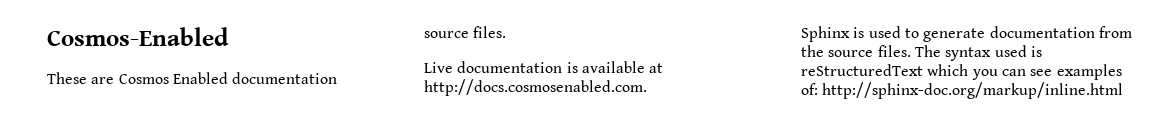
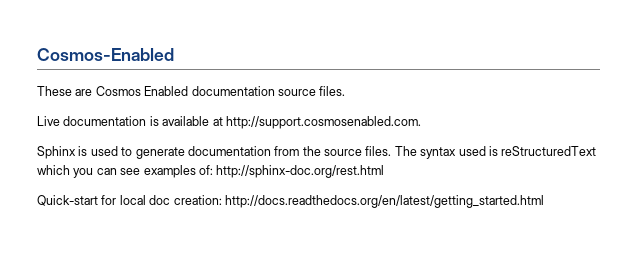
[424,79,647,96] http://docs.cosmosenabled.com. -> [225,116,421,129] http://support.cosmosenabled.com.
[822,82,1124,99] http://sphinx-doc.org/markup/inline.html -> [216,165,385,178] [37,195,544,208] http://sphinx-doc.org/rest.html // Quick-start for local doc creation: http://docs.readthedocs.org/en/latest/getting_started.html

